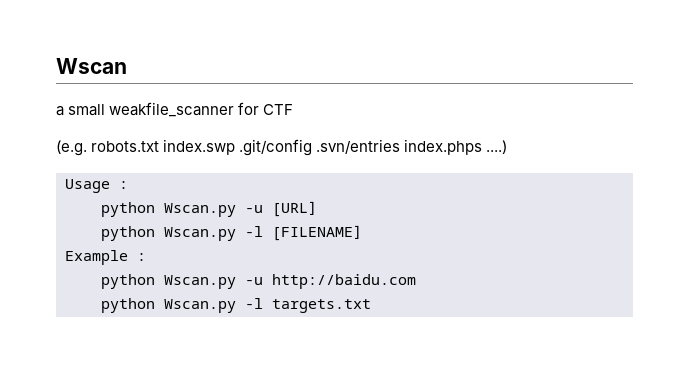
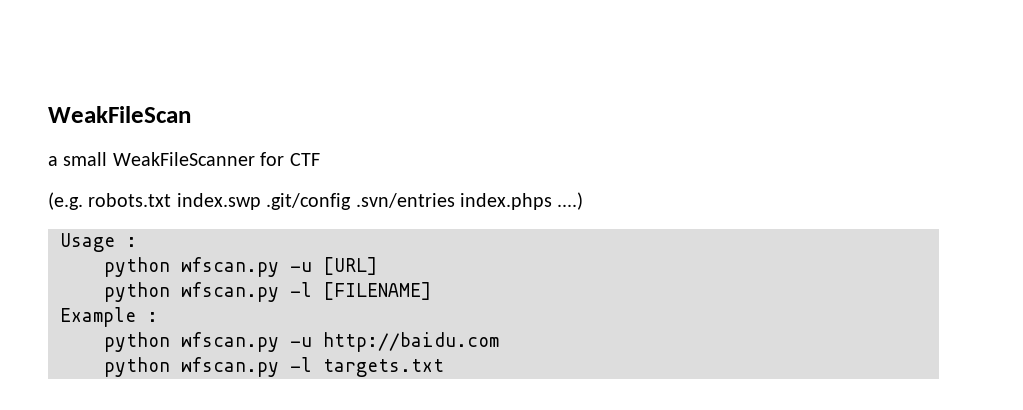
[56,58,127,74] Wscan -> [48,106,191,123] WeakFileScan
[109,102,235,117] weakfile_scanner -> [112,152,255,166] WeakFileScanner
[164,203,236,217] Wscan.py -> [181,257,279,277] wfscan.py
[164,227,236,241] Wscan.py -> [181,282,279,302] wfscan.py
[164,275,236,289] Wscan.py -> [181,332,279,352] wfscan.py
[164,299,236,313] Wscan.py -> [181,357,279,377] wfscan.py

